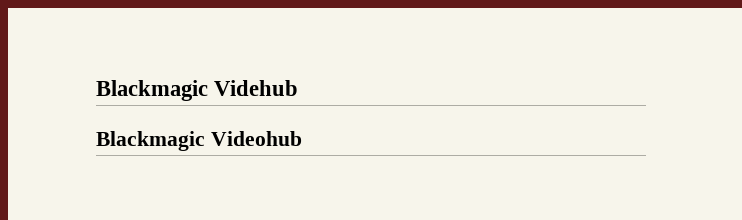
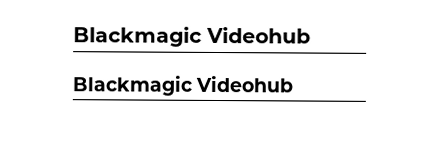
[96,80,299,101] Blackmagic Videhub -> [73,26,311,47] Blackmagic Videohub

